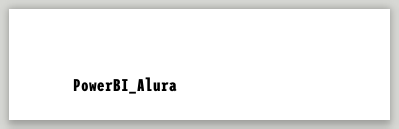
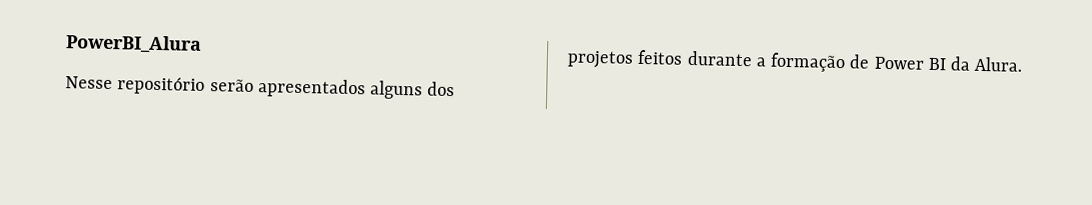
(177, 85) none -> [65,76,456,100] [567,49,1024,73] // Nesse repositório serão apresentados alguns dos projetos feitos durante a formação de Power BI da Alura.

